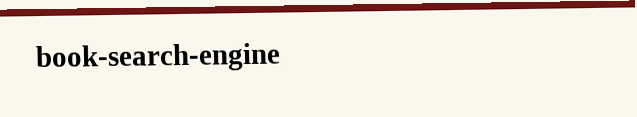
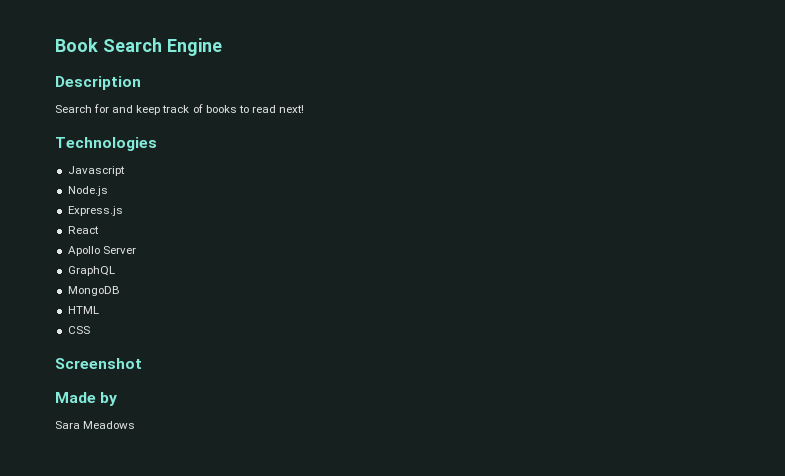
[35,42,281,74] book-search-engine -> [55,38,222,56] [55,76,141,90] [55,104,304,115] [55,137,157,151] [67,166,125,176] [67,186,108,196] [67,206,123,216] [67,226,99,234] [67,246,136,256] [67,266,115,276] [67,286,120,296] [67,306,99,314] [67,326,90,334] [55,358,142,369] [55,392,118,406] [55,421,136,429] Book Search Engine // Description // Search for and keep track of books to read next! // Technologies // Javascript // Node.js // Express.js // React // Apollo Server // GraphQL // MongoDB // HTML // CSS // Screenshot // Made by // Sara Meadows

